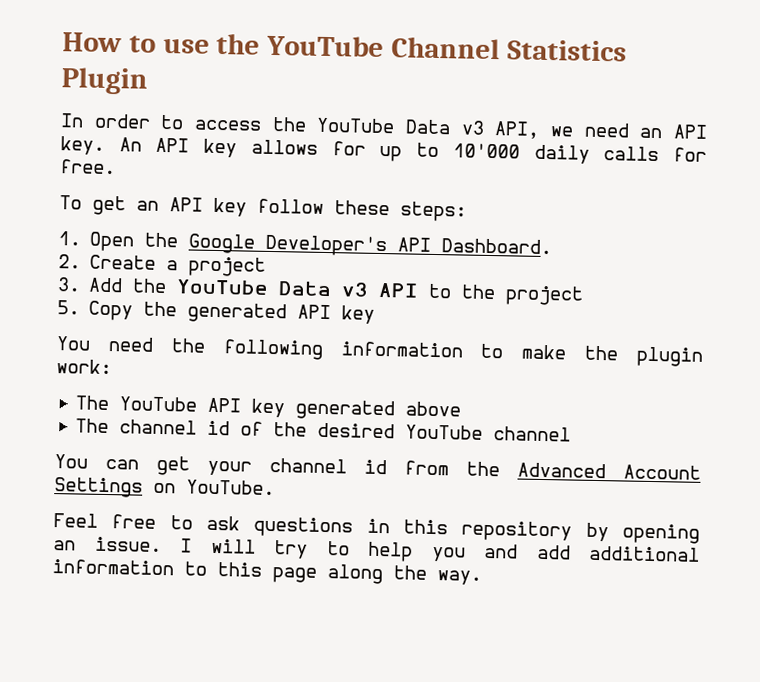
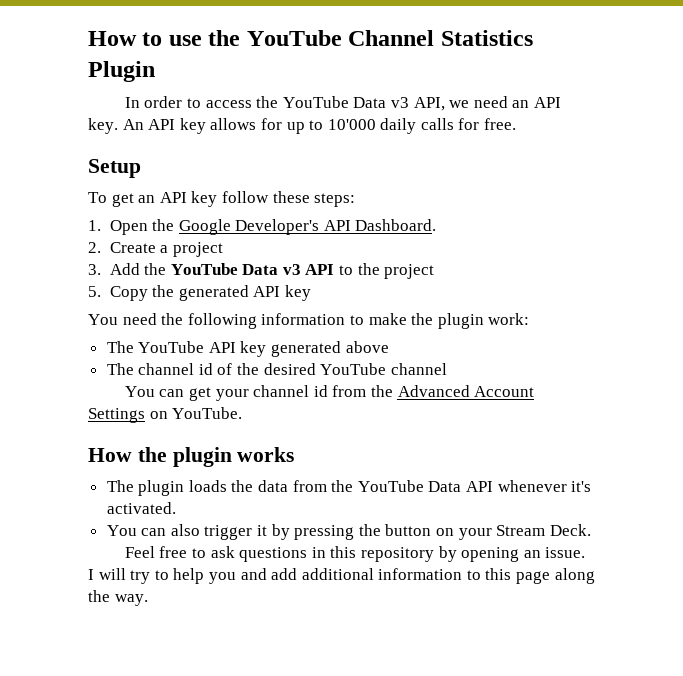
(116, 167) none -> [88,159,141,178] // Setup
(275, 487) none -> [88,447,295,467] [106,480,592,496] [106,502,176,514] [106,524,591,540] // How the plugin works // The plugin loads the data from the YouTube Data API whenever it's activated. // You can also trigger it by pressing the button on your Stream Deck.

